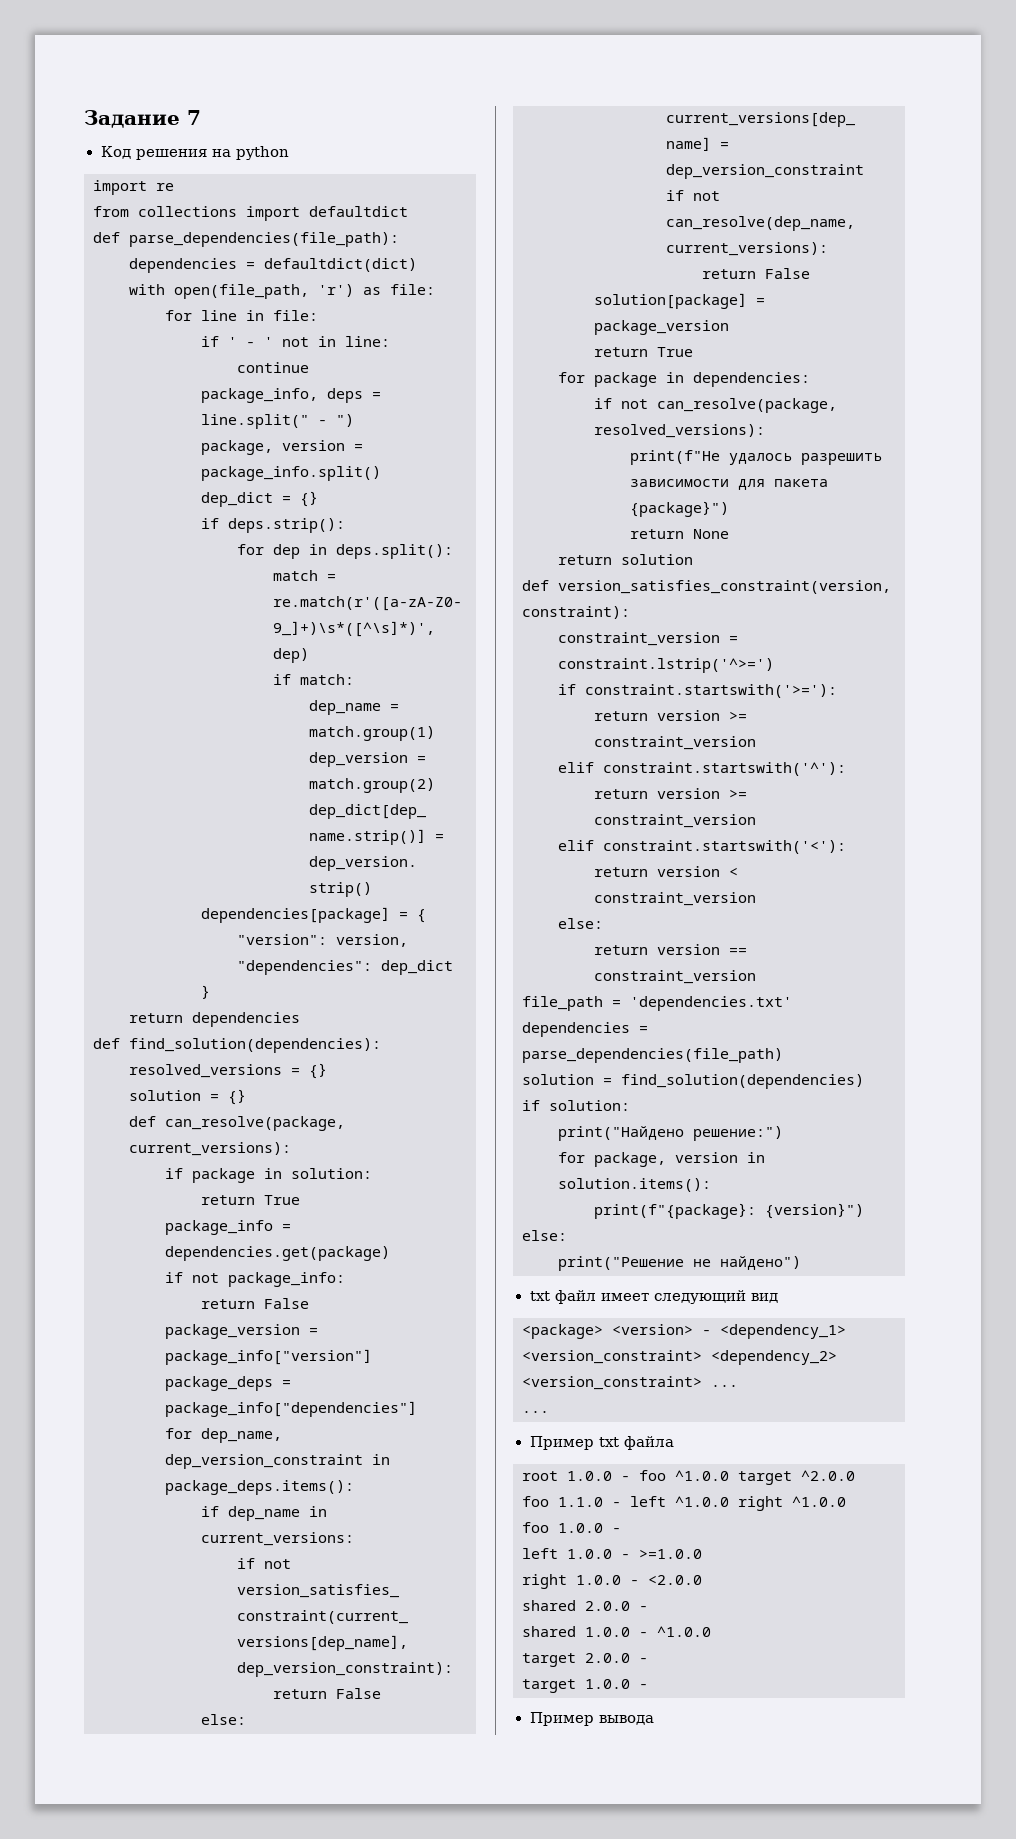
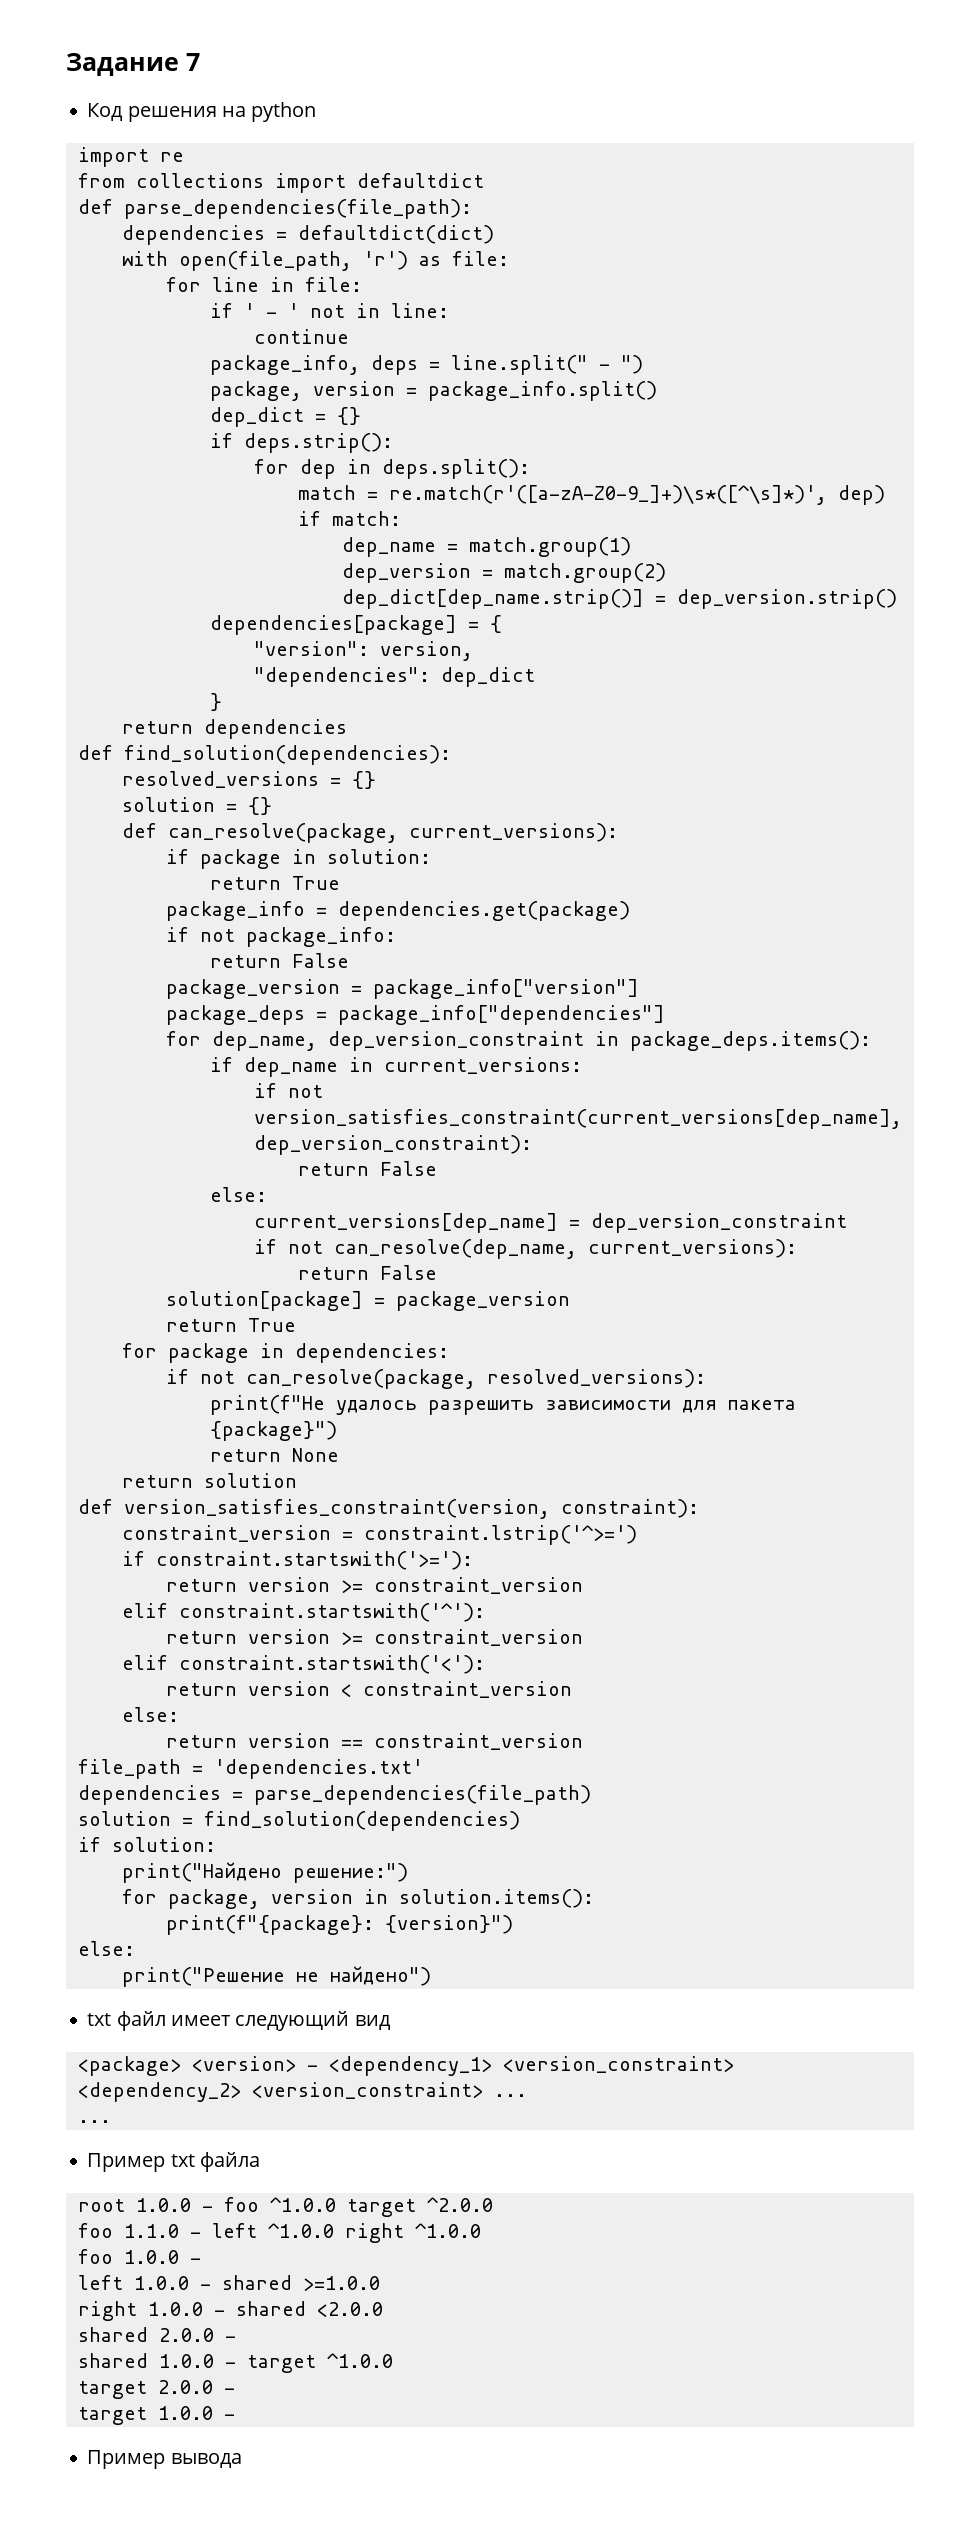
(630, 1556) none -> [221,2275,292,2290] shared
(639, 1582) none -> [235,2301,306,2316] shared
(648, 1634) none -> [246,2355,316,2373] target

